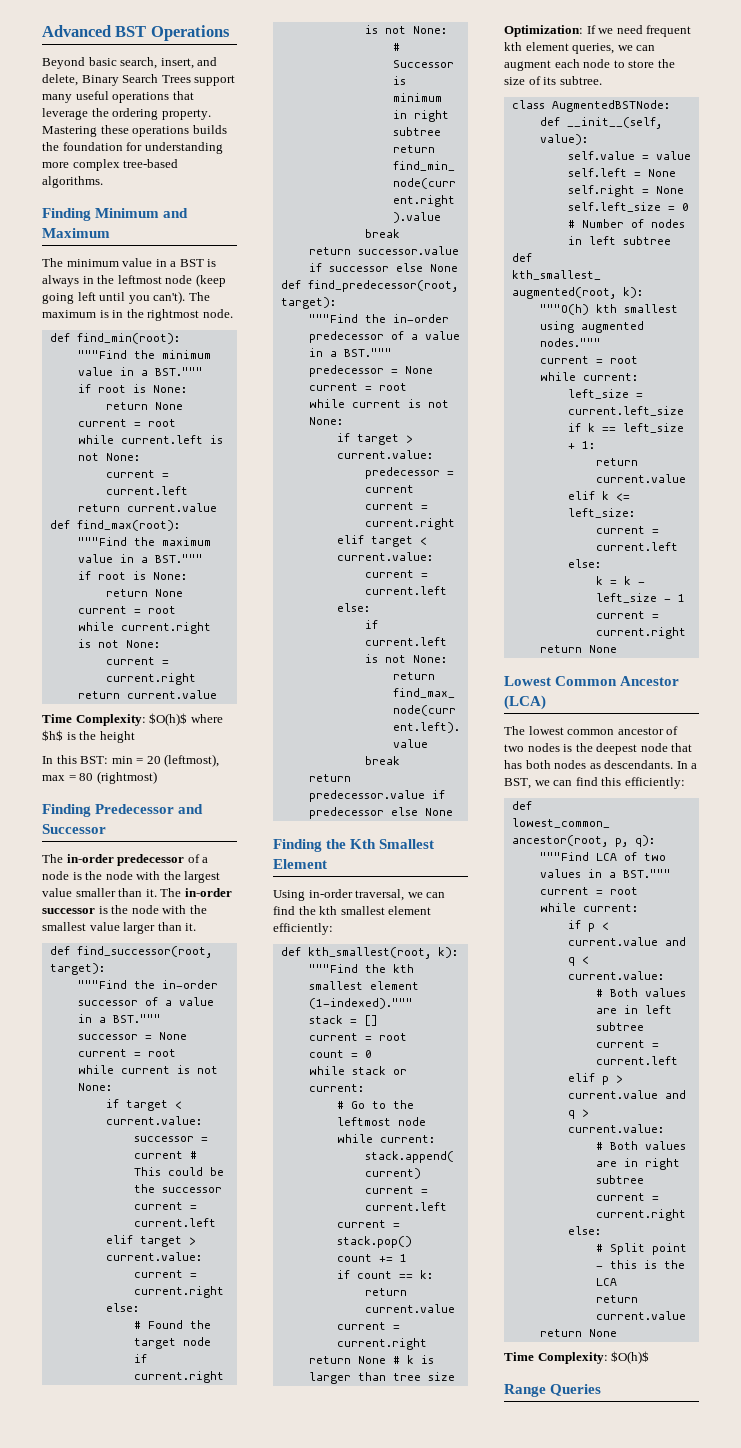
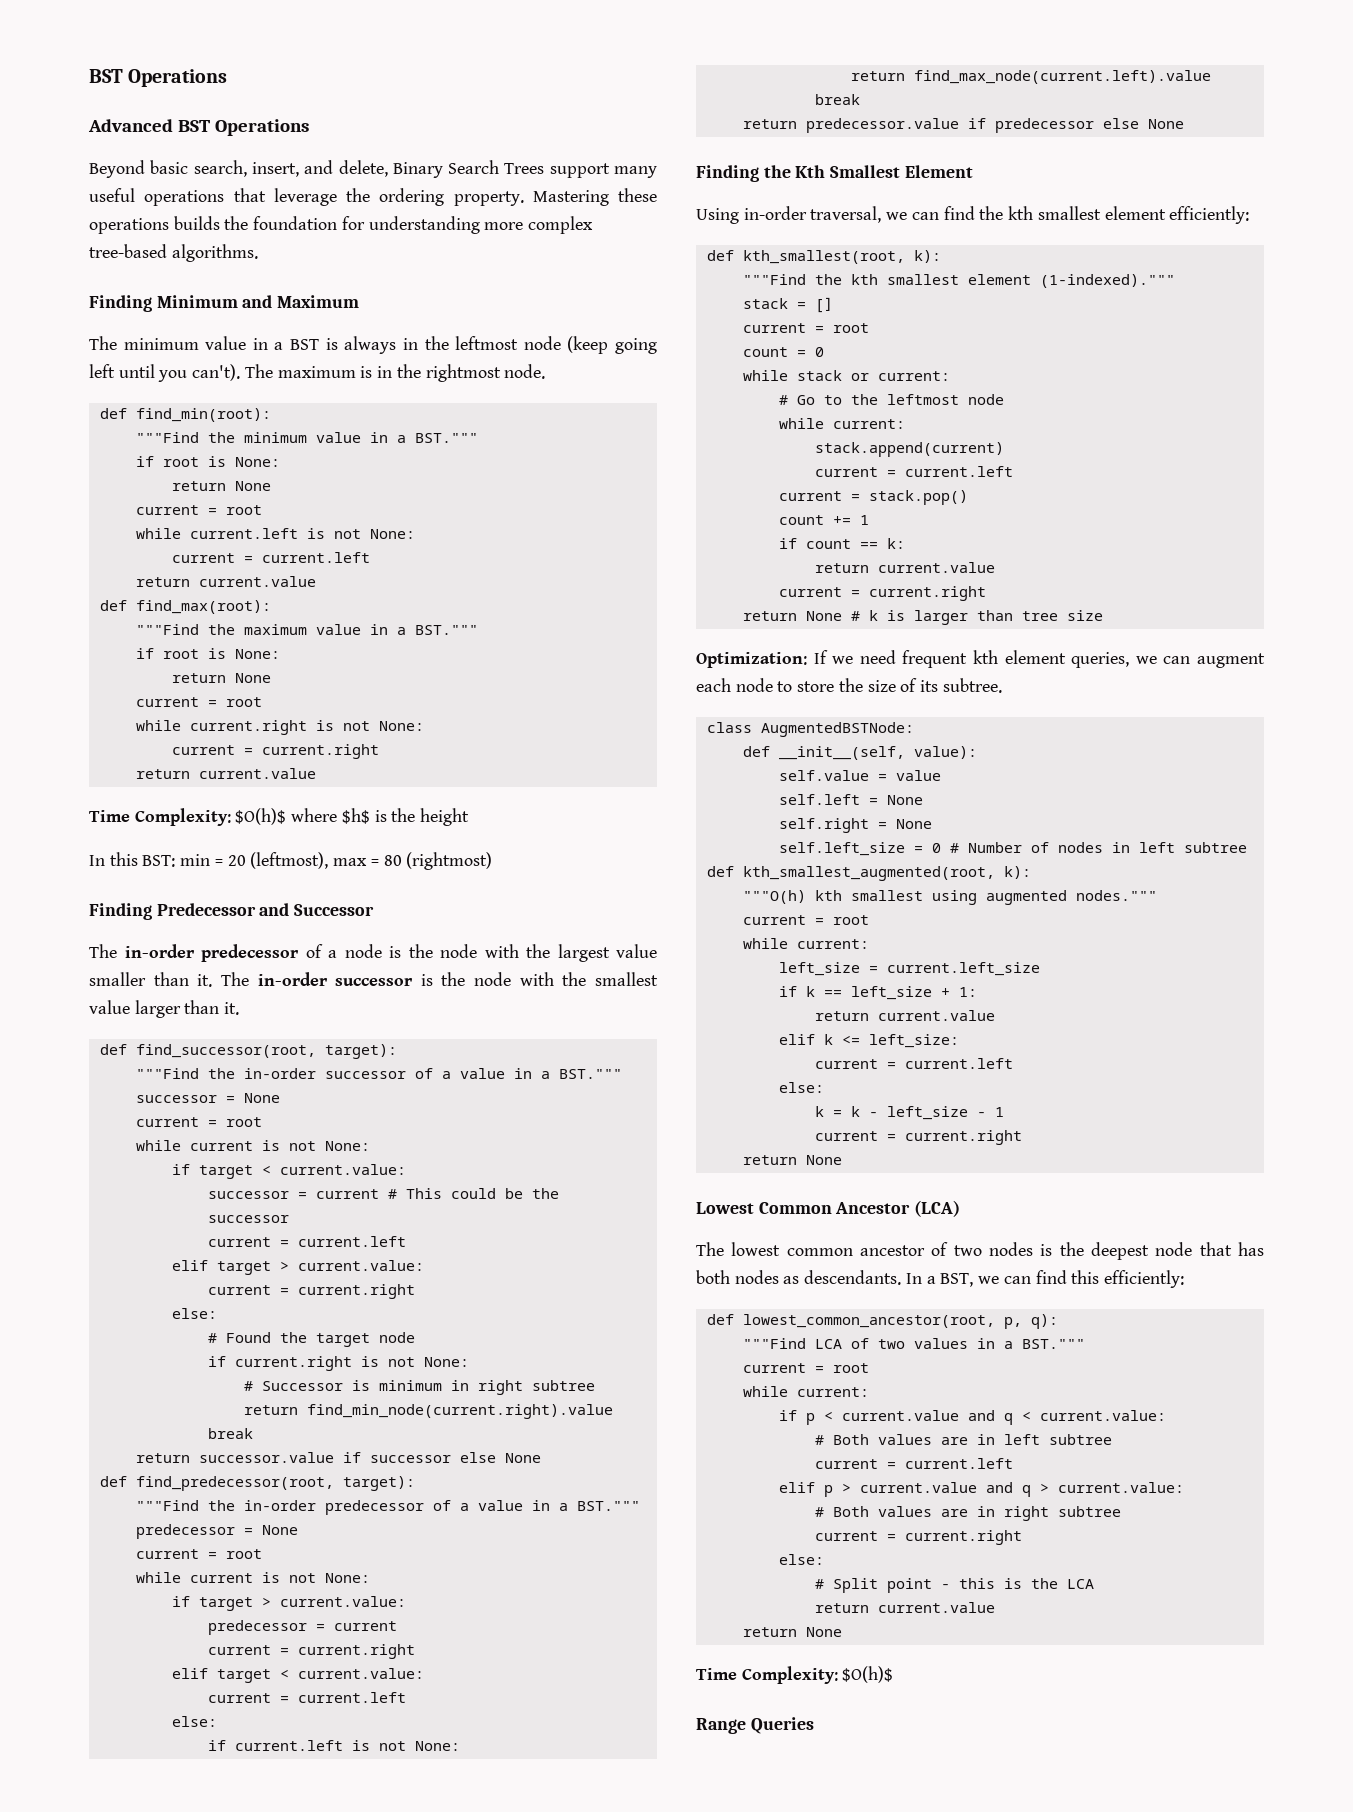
(42, 31) none -> [89,69,228,87] BST Operations //

